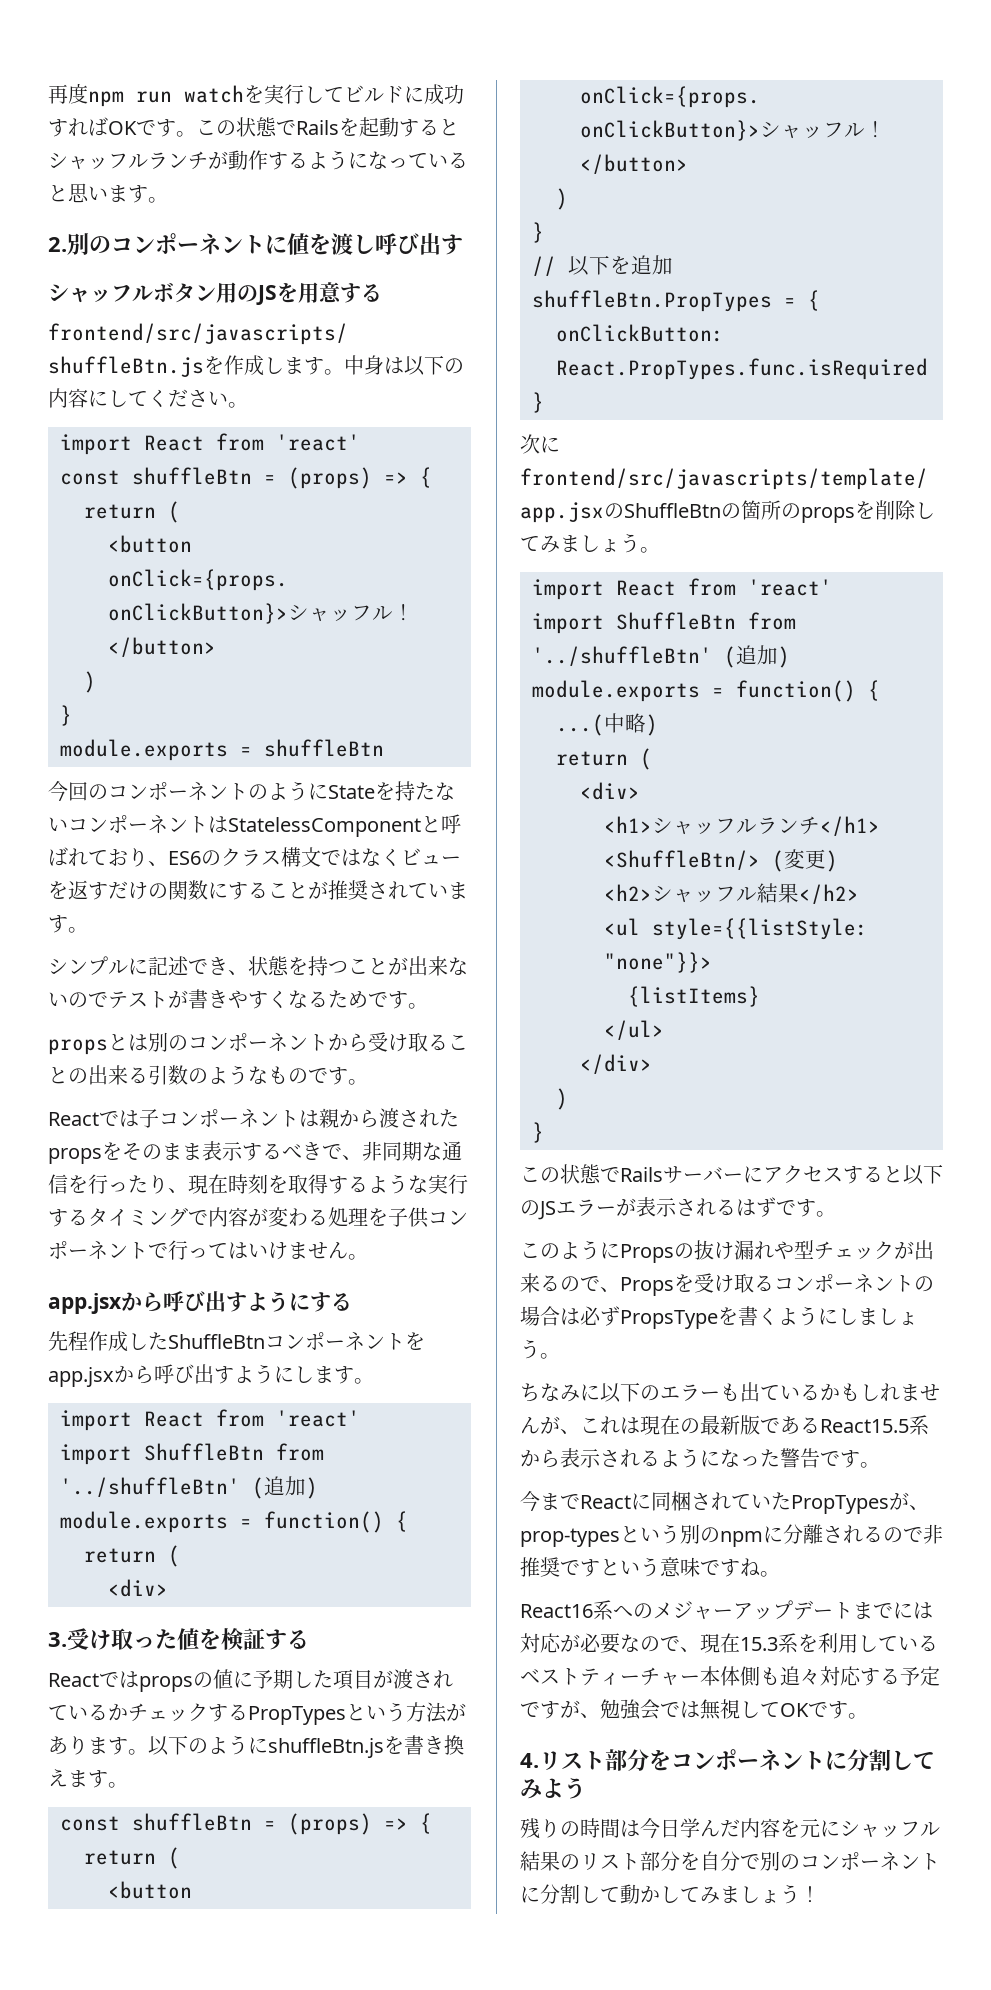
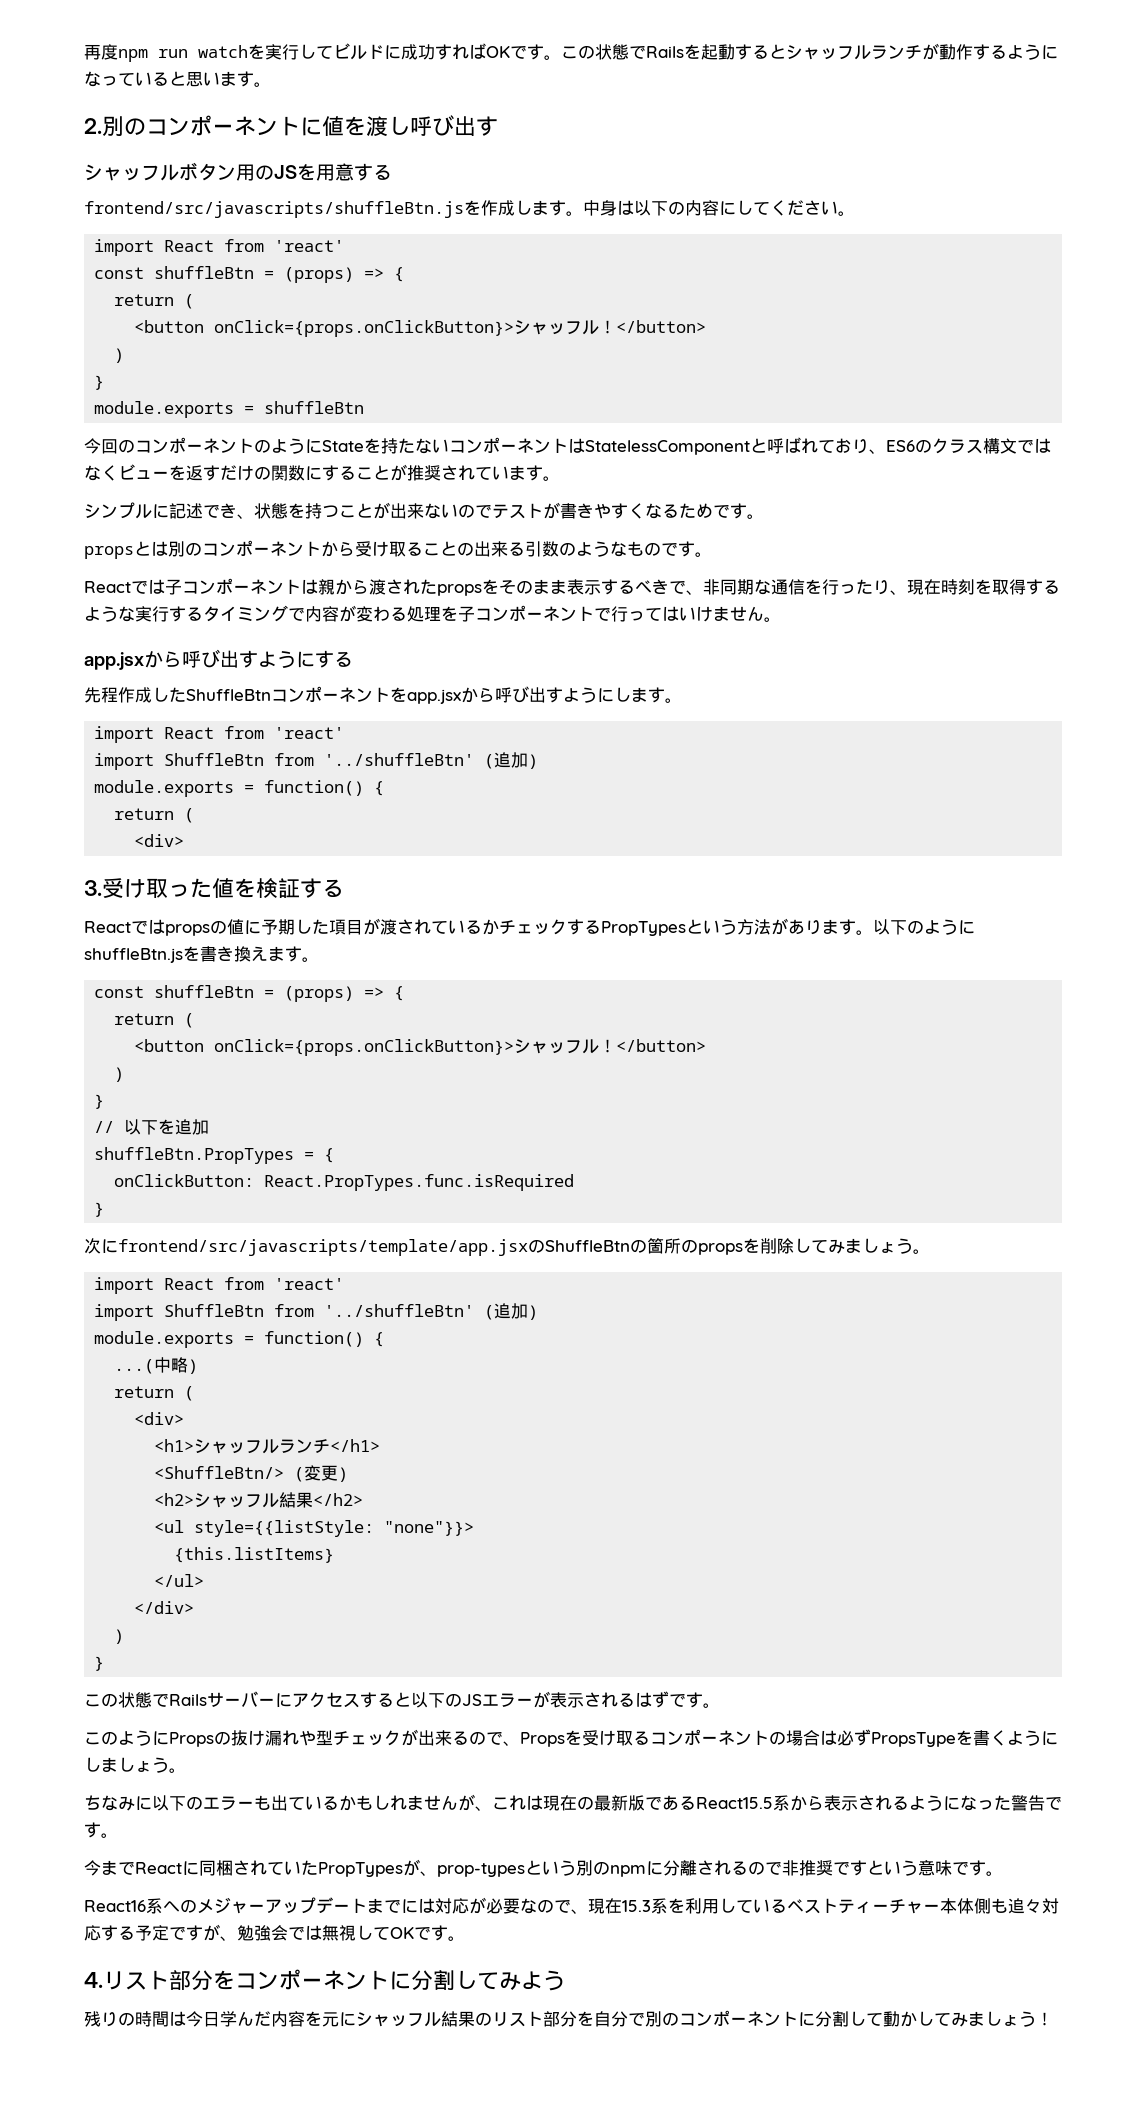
[408,1207,429,1228] 供 -> (475, 614) none
[628,986,760,1007] {listItems} -> [174,1547,335,1563] {this.listItems}
[740,1558,760,1577] ね -> (986, 1868) none

